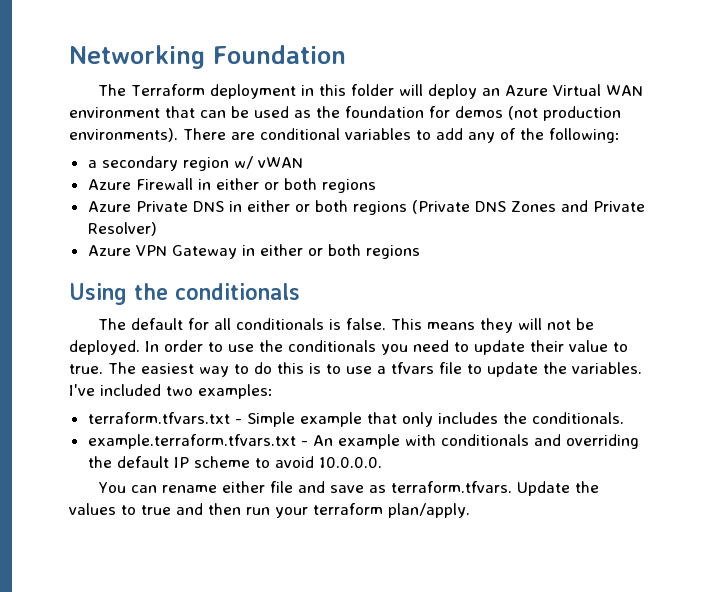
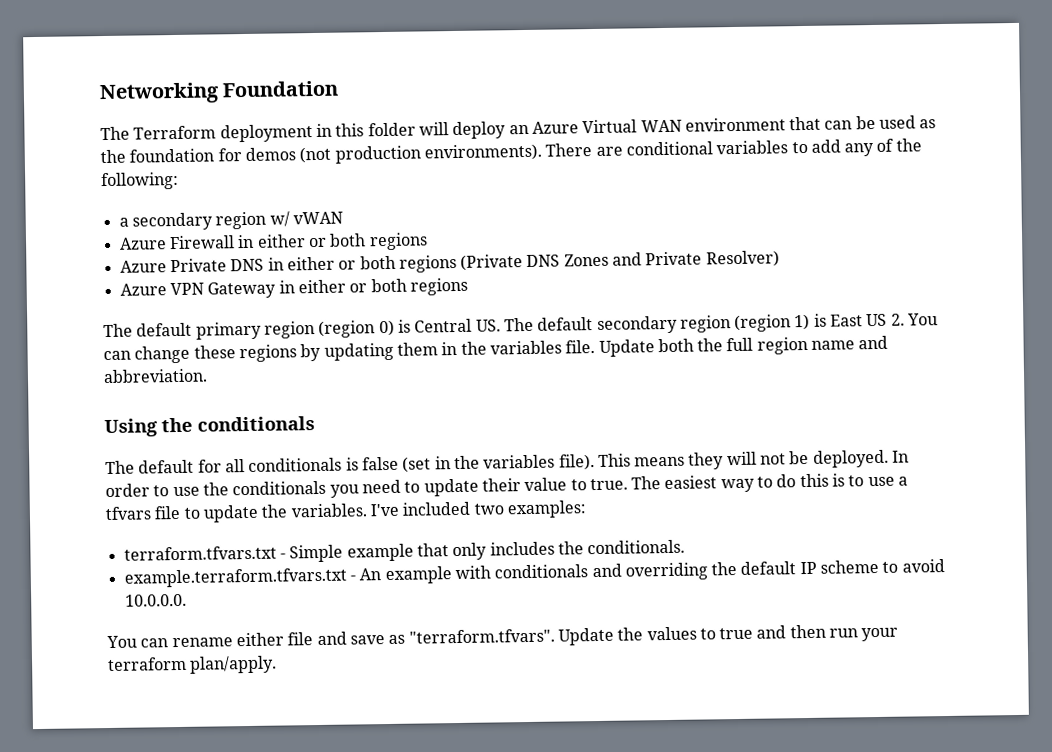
(420, 252) none -> [103,313,939,340] [103,335,889,364] [103,368,208,384] // The default primary region (region 0) is Central US. The default secondary region (region 1) is East US 2. You can change these regions by updating them in the variables file. Update both the full region name and abbreviation.
[346,318,387,330] false. -> [361,454,595,473] false (set in the variables file).
[391,481,513,493] terraform.tfvars. -> [408,628,555,644] "terraform.tfvars".

